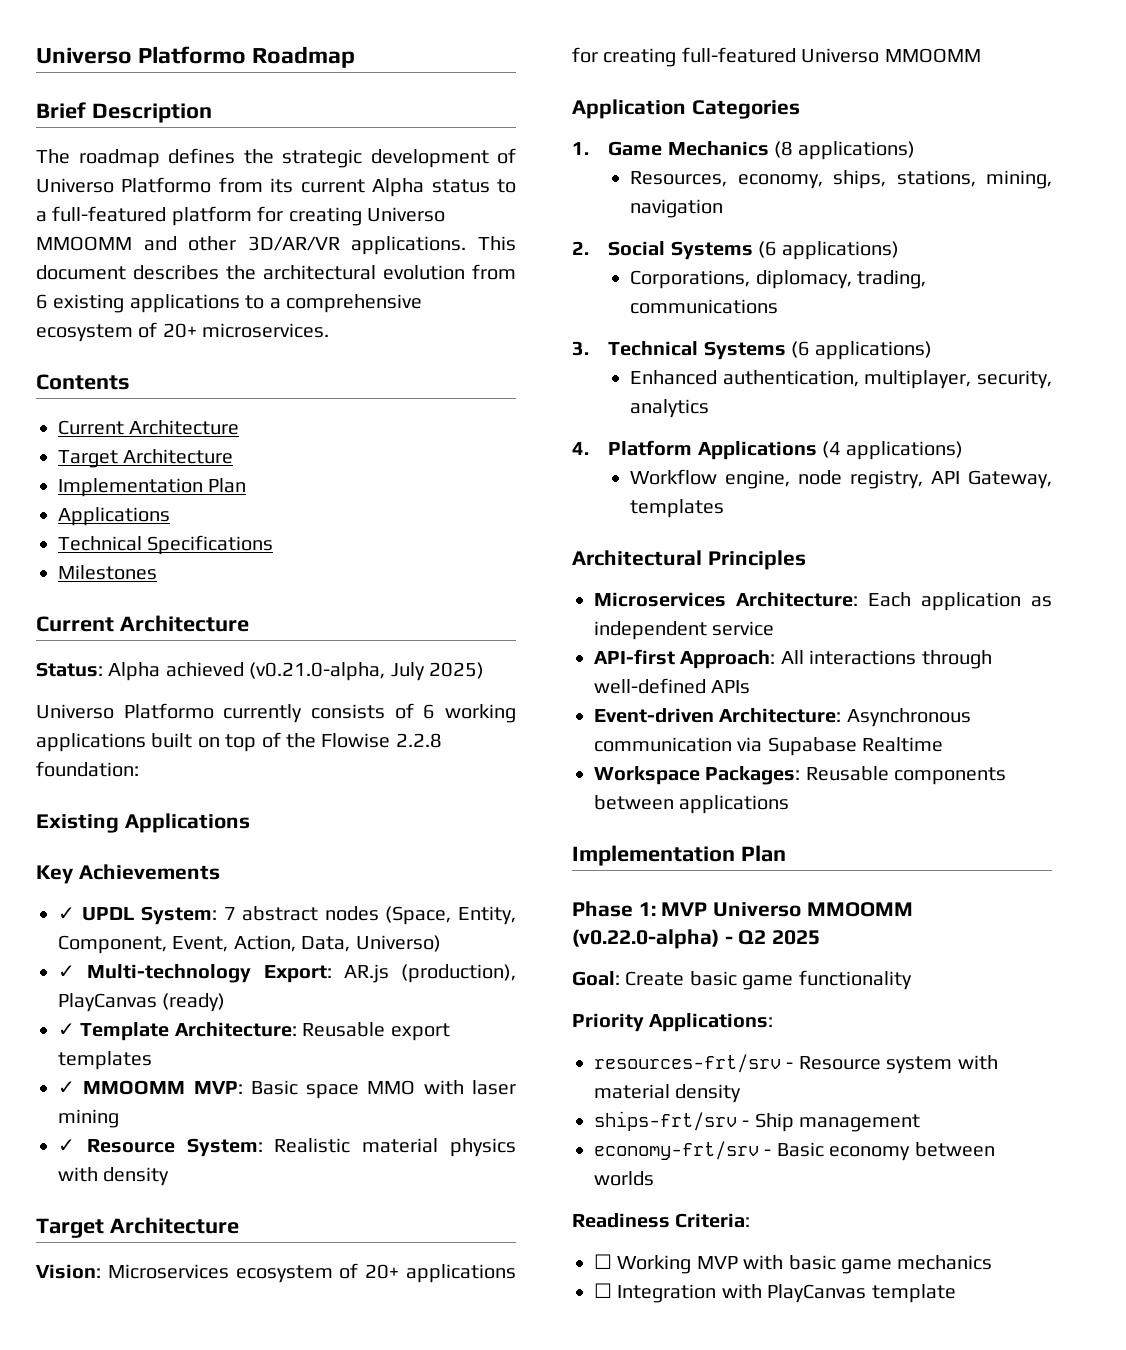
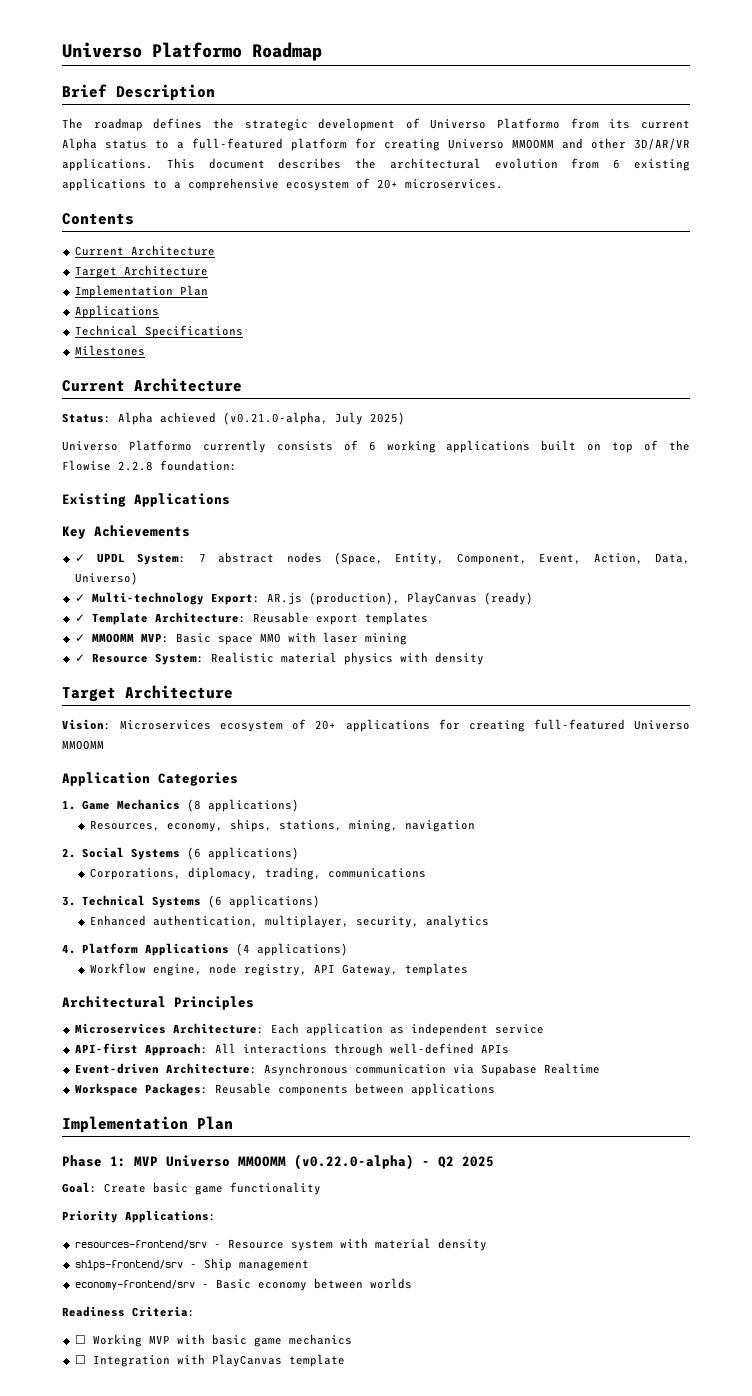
[594,1054,781,1073] resources-frt/srv -> [74,1240,207,1249] resources-frontend/srv
[594,1111,737,1131] ships-frt/srv -> [74,1260,183,1271] ships-frontend/srv
[594,1141,759,1160] economy-frt/srv -> [74,1280,195,1290] economy-frontend/srv

